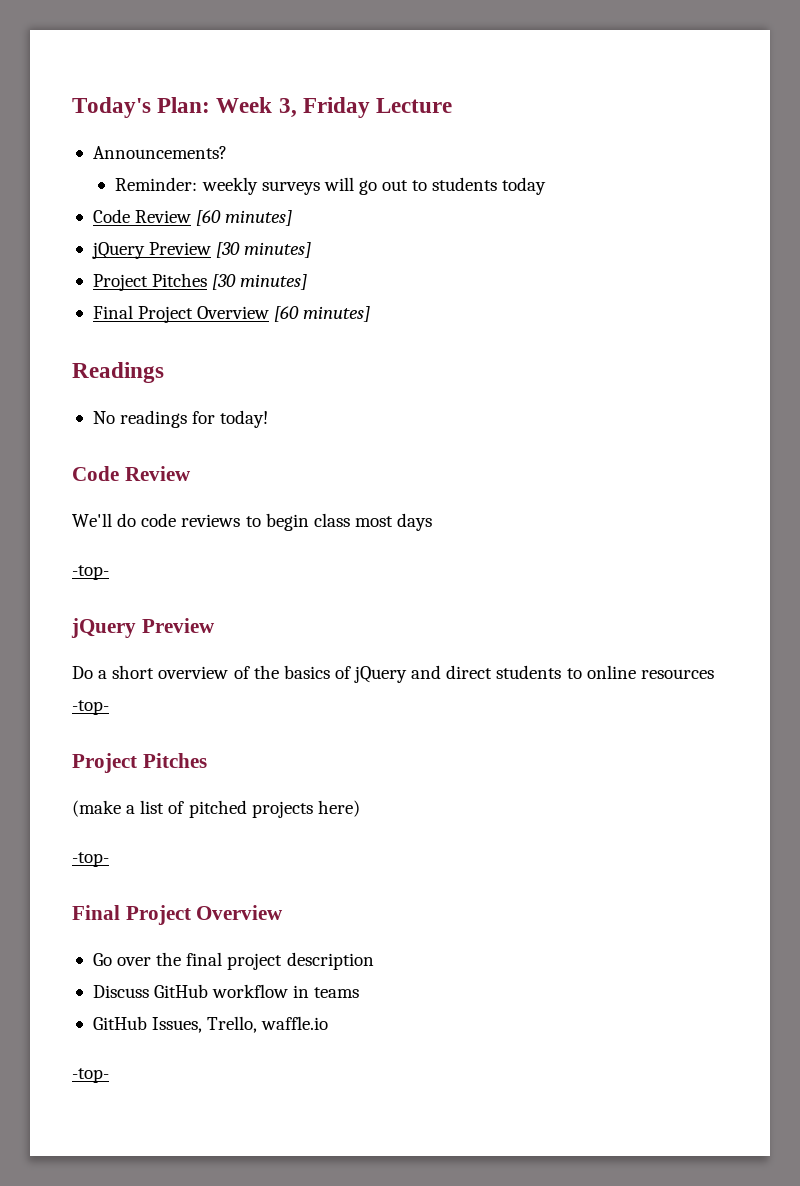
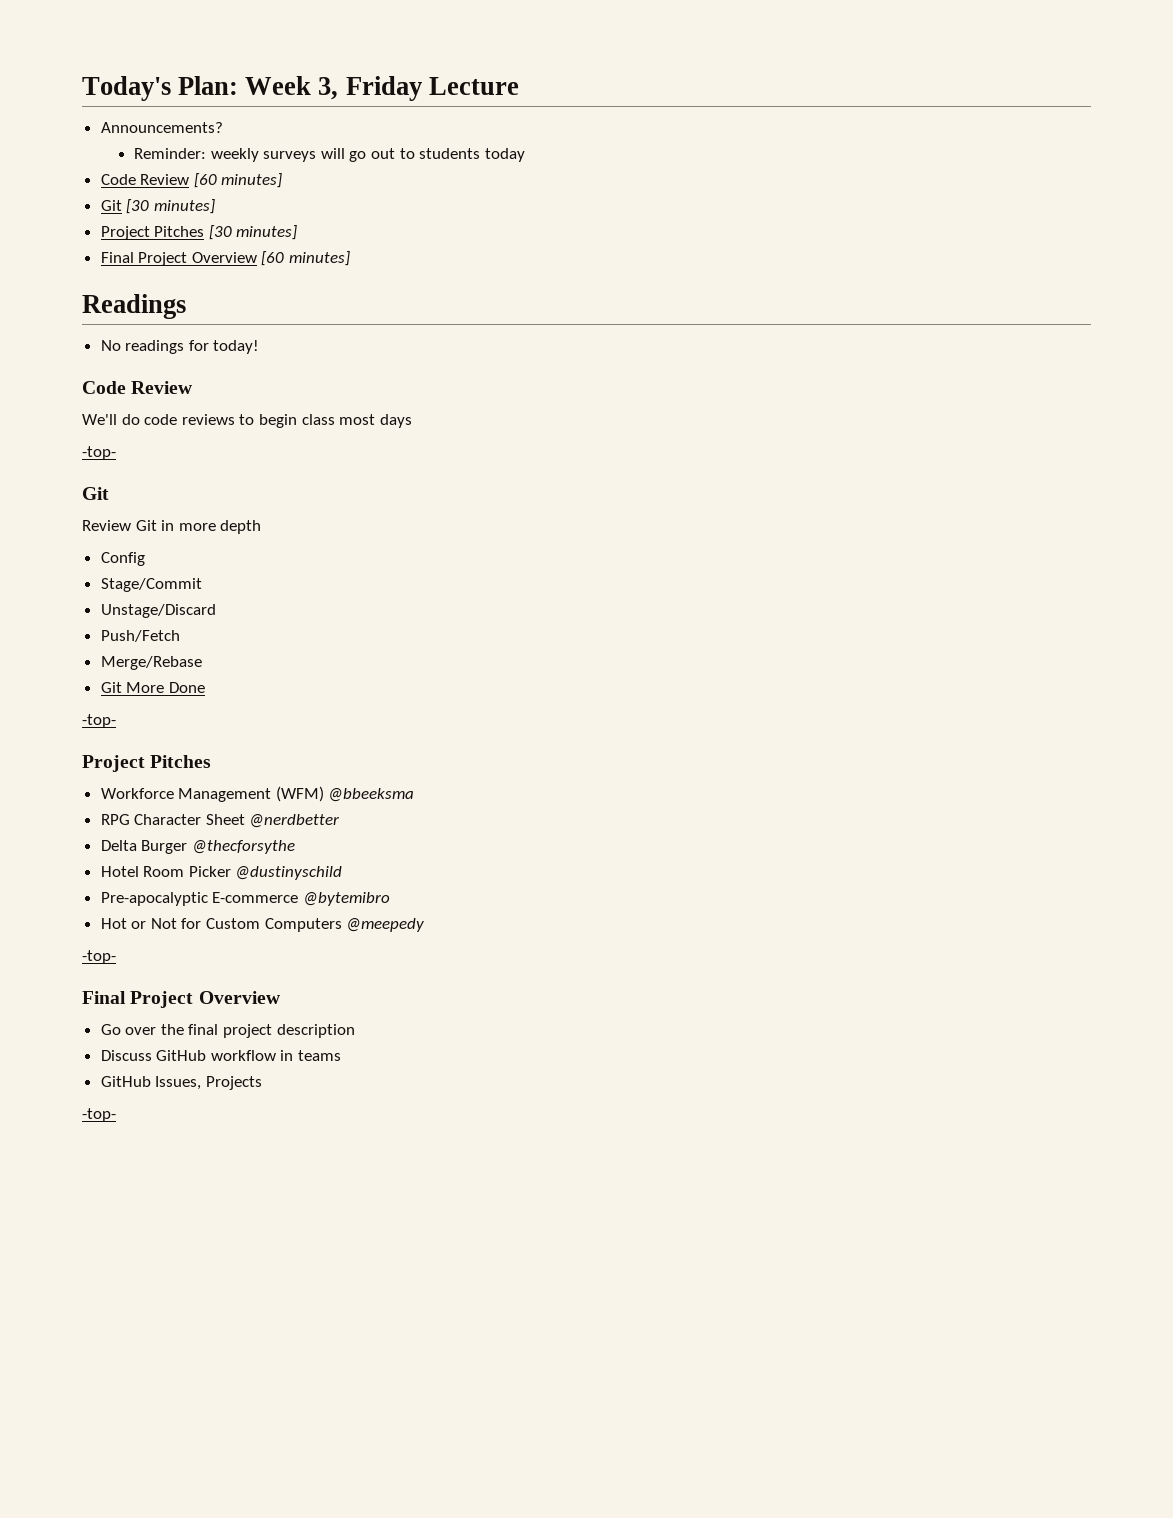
[91,242,212,259] jQuery Preview -> [100,200,122,211] Git
[71,618,215,638] [72,665,714,683] [72,700,109,715] [72,753,207,773] [72,800,360,818] jQuery Preview // Do a short overview of the basics of jQuery and direct students to online resources -top- // Project Pitches // (make a list of pitched projects here) -> [82,487,109,500] [82,520,262,534] [100,552,145,566] [100,578,202,592] [100,604,216,618] [100,630,180,642] [100,656,202,670] [100,682,205,693] [82,714,116,728] [82,755,212,772] [100,786,415,802] [100,814,340,828] [100,840,295,854] [100,866,343,880] [100,892,390,906] [100,918,425,932] Git // Review Git in more depth // Config // Stage/Commit // Unstage/Discard // Push/Fetch // Merge/Rebase // Git More Done // -top- // Project Pitches // Workforce Management (WFM) @bbeeksma // RPG Character Sheet @nerdbetter // Delta Burger @thecforsythe // Hotel Room Picker @dustinyschild // Pre-apocalyptic E-commerce @bytemibro // Hot or Not for Custom Computers @meepedy
[207,1016,329,1033] Trello, waffle.io -> [205,1076,262,1090] Projects

